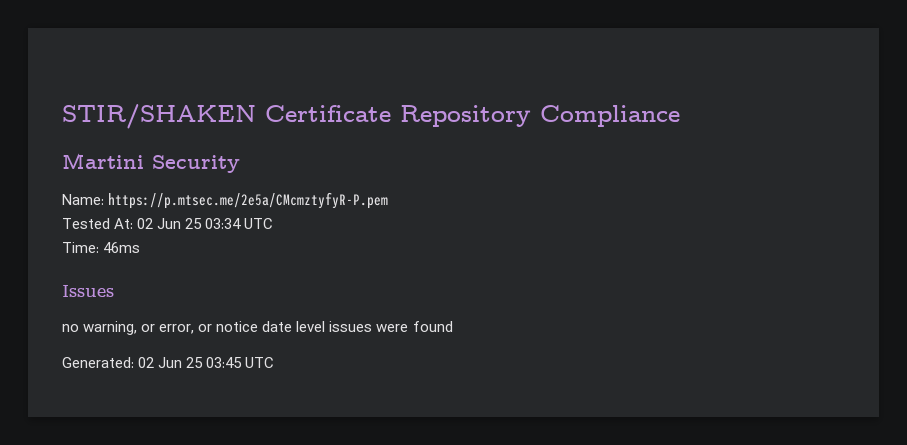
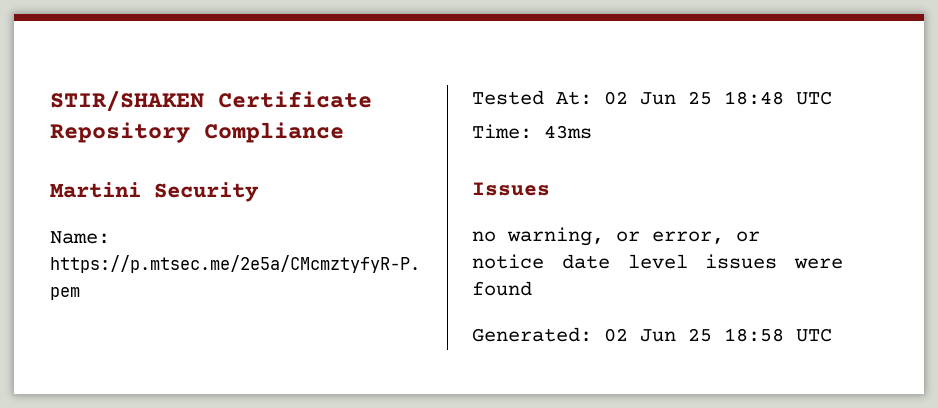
[205,218,242,229] 03:34 -> [724,91,784,105] 18:48
[103,242,141,253] 46ms -> [544,125,592,139] 43ms
[206,357,243,368] 03:45 -> [724,328,784,342] 18:58

